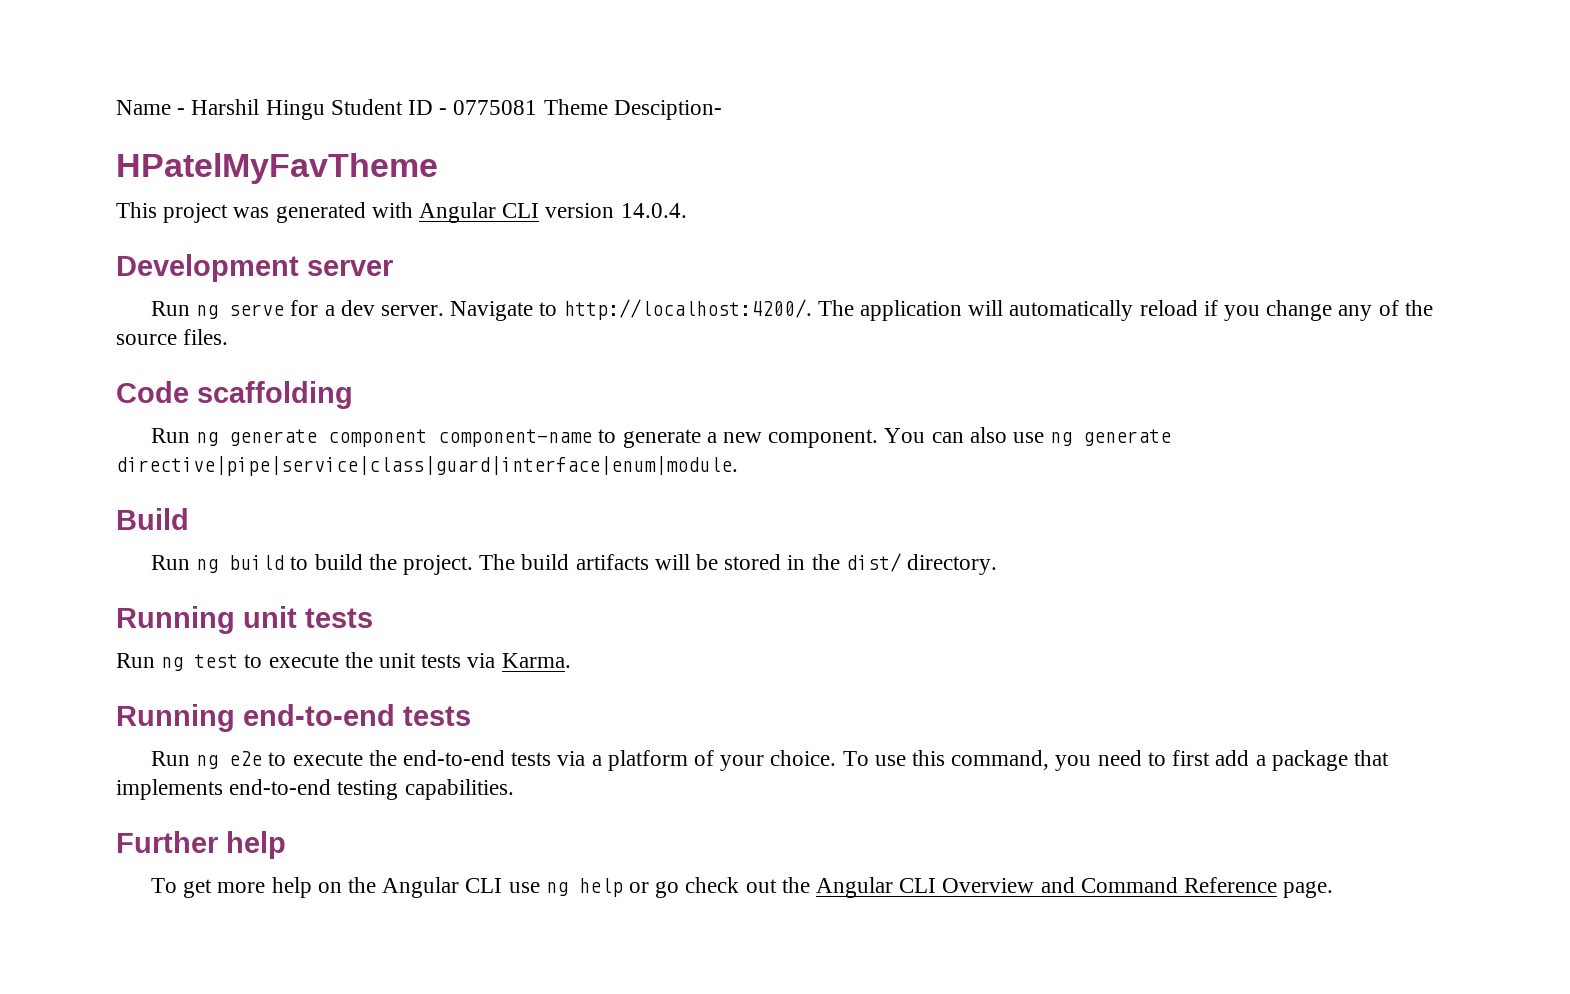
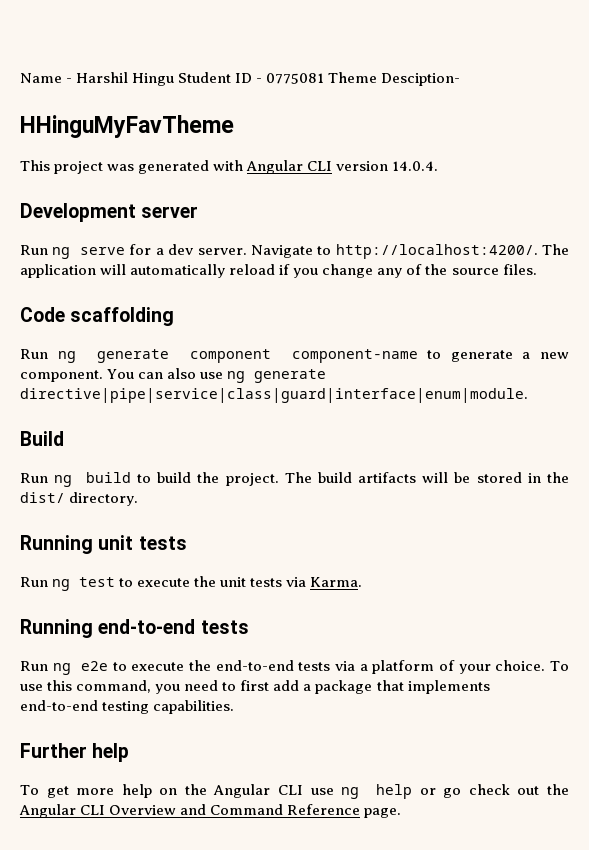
[116,153,438,184] HPatelMyFavTheme -> [20,115,234,138] HHinguMyFavTheme

